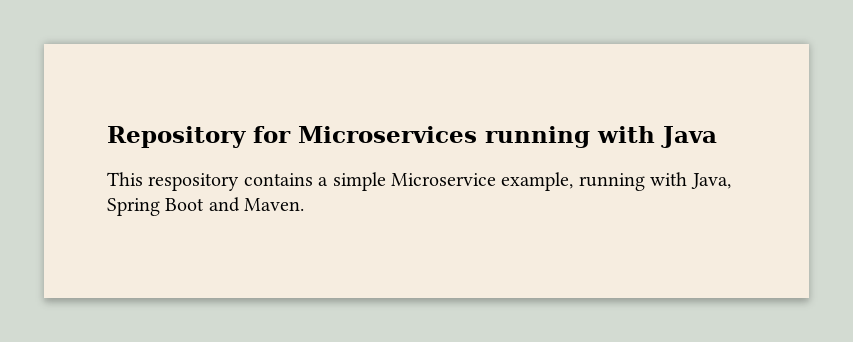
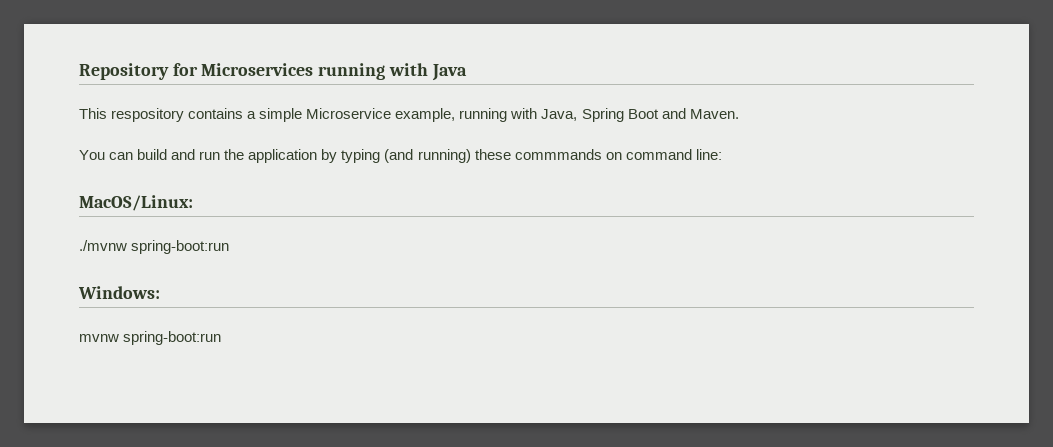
(305, 204) none -> [79,149,722,163] [79,195,193,211] [79,240,230,254] [78,286,160,299] [79,331,222,345] // You can build and run the application by typing (and running) these commmands on command line: // MacOS/Linux: // ./mvnw spring-boot:run // Windows: // mvnw spring-boot:run

